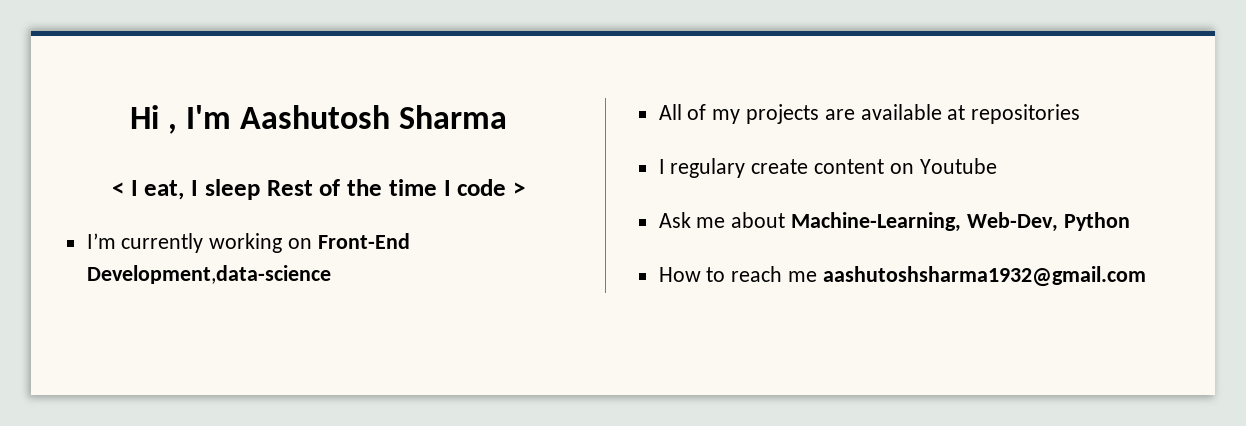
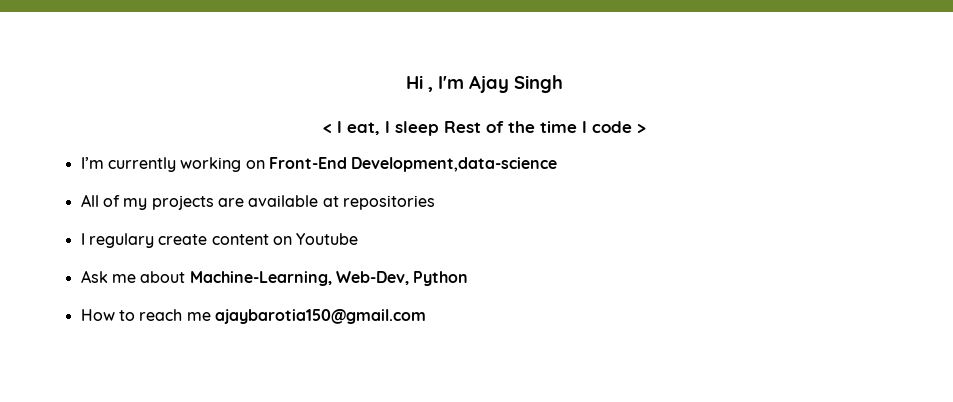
[240,105,508,129] Aashutosh Sharma -> [468,75,563,93] Ajay Singh
[822,266,1146,287] aashutoshsharma1932@gmail.com -> [214,309,426,324] ajaybarotia150@gmail.com

